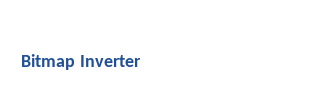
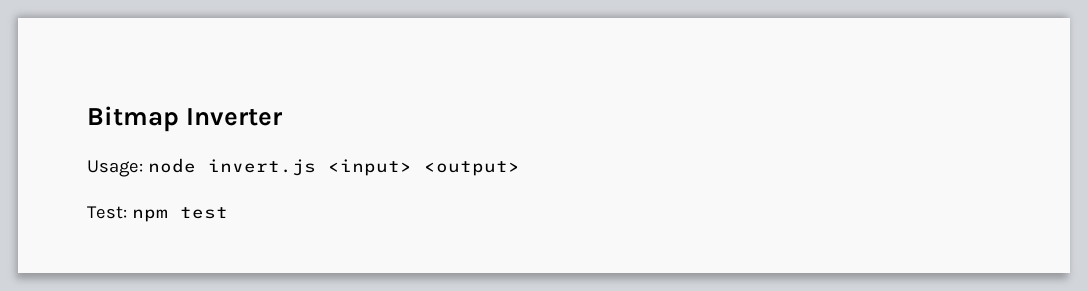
(141, 61) none -> [87,158,520,177] [87,206,228,222] // Usage: node invert.js <input> <output> // Test: npm test

